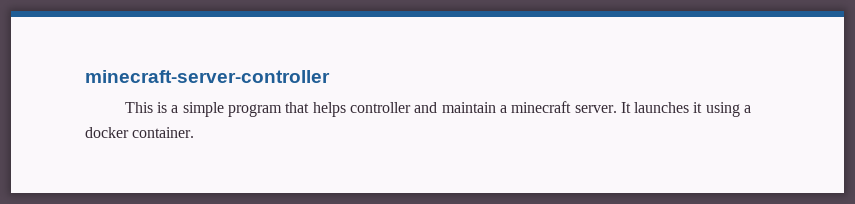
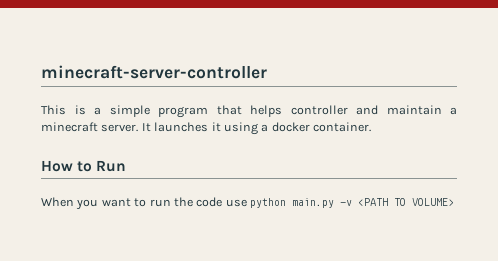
(195, 132) none -> [41,160,127,172] [41,197,454,210] // How to Run // When you want to run the code use python main.py -v <PATH TO VOLUME>

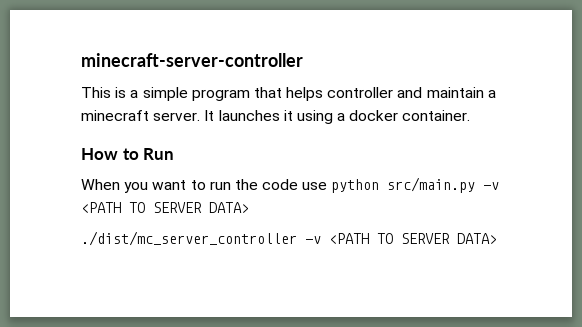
[292,198,454,208] main.py -v <PATH TO VOLUME> -> [387,177,500,193] [81,202,249,213] [81,231,497,246] src/main.py -v <PATH TO SERVER DATA> // ./dist/mc_server_controller -v <PATH TO SERVER DATA>

